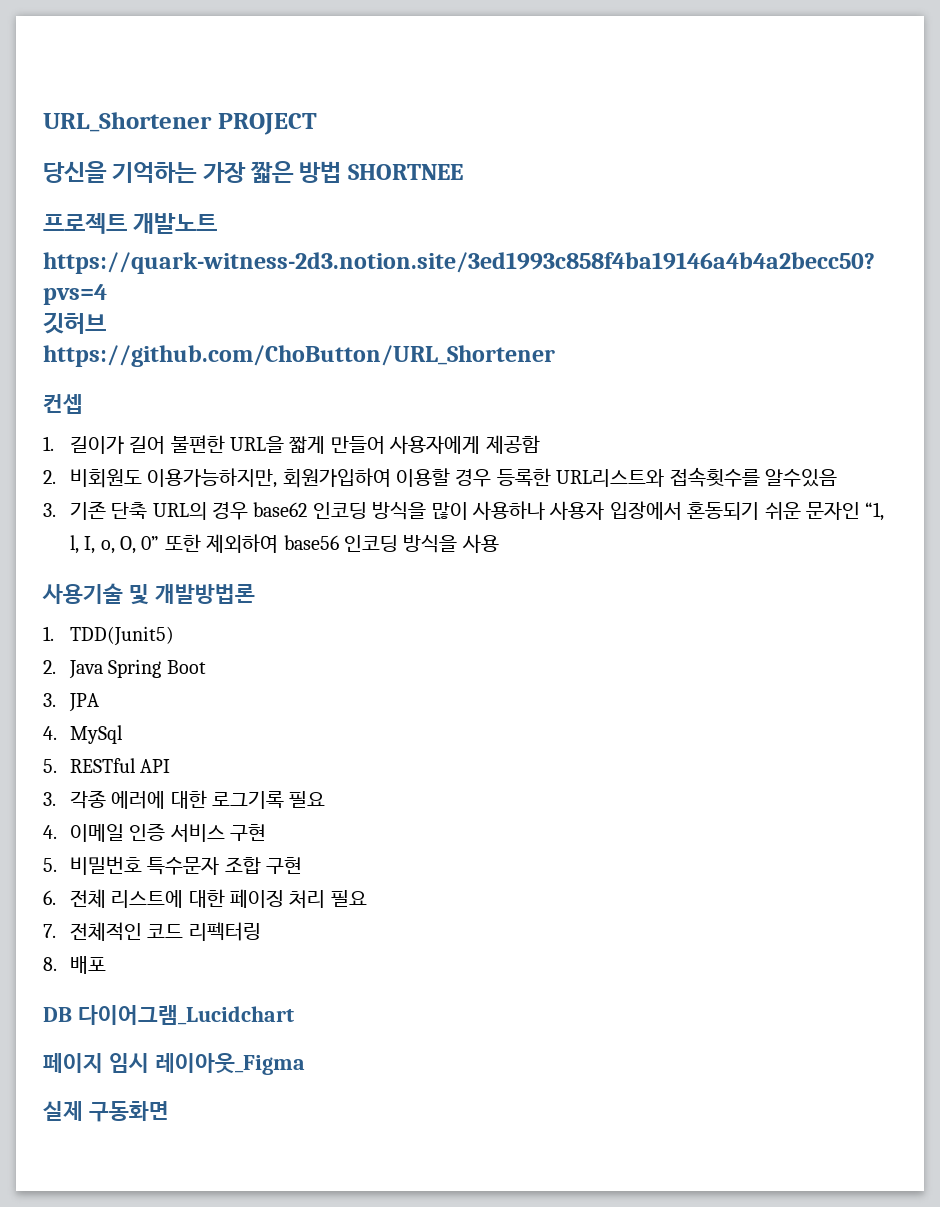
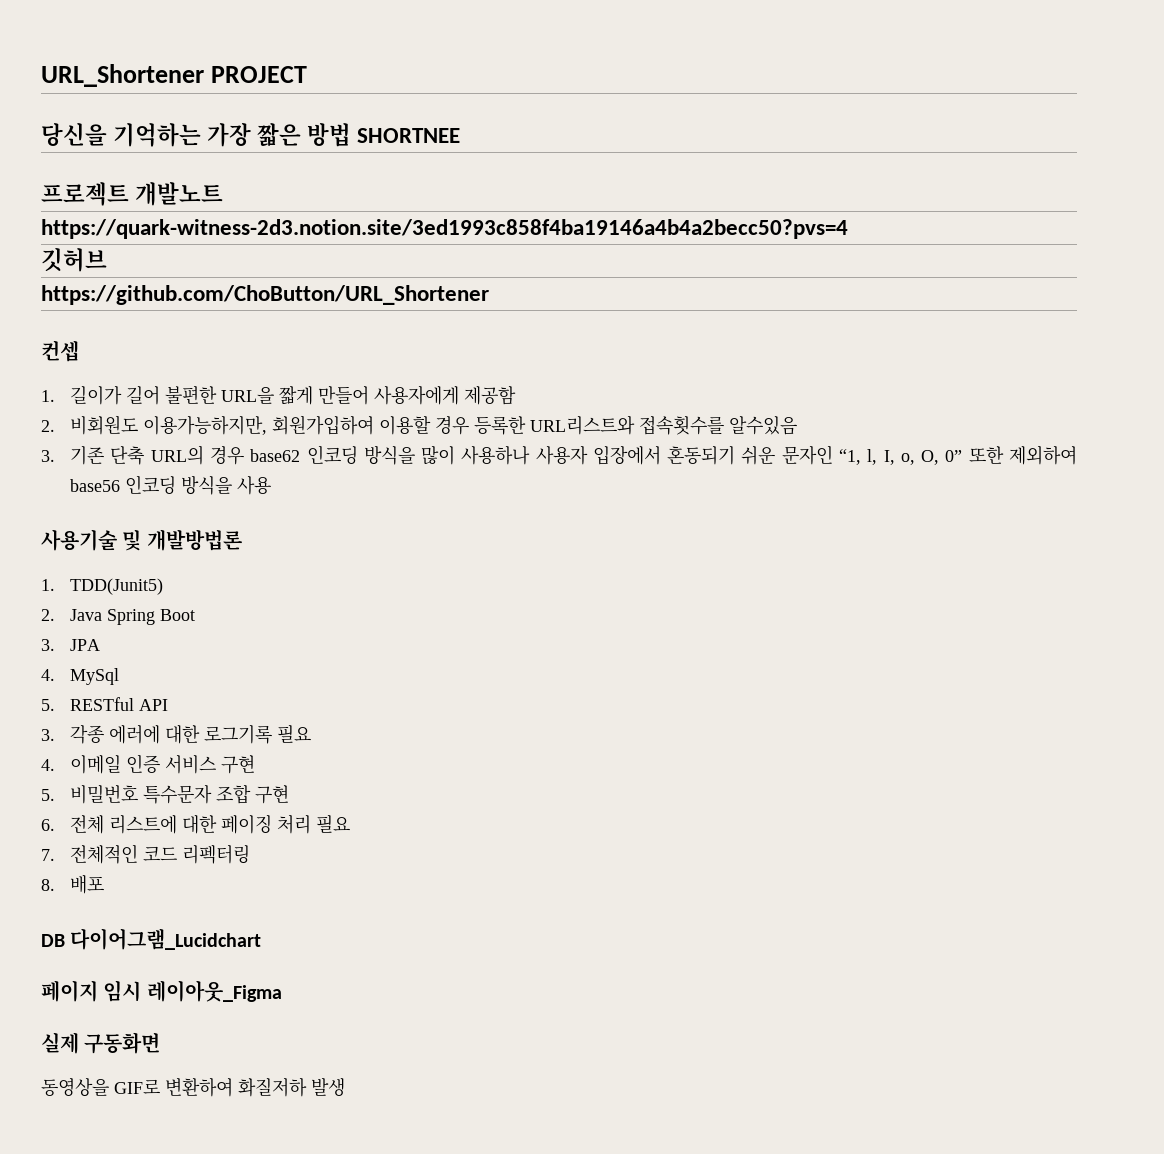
(169, 1111) none -> [41,1078,345,1097] // 동영상을 GIF로 변환하여 화질저하 발생

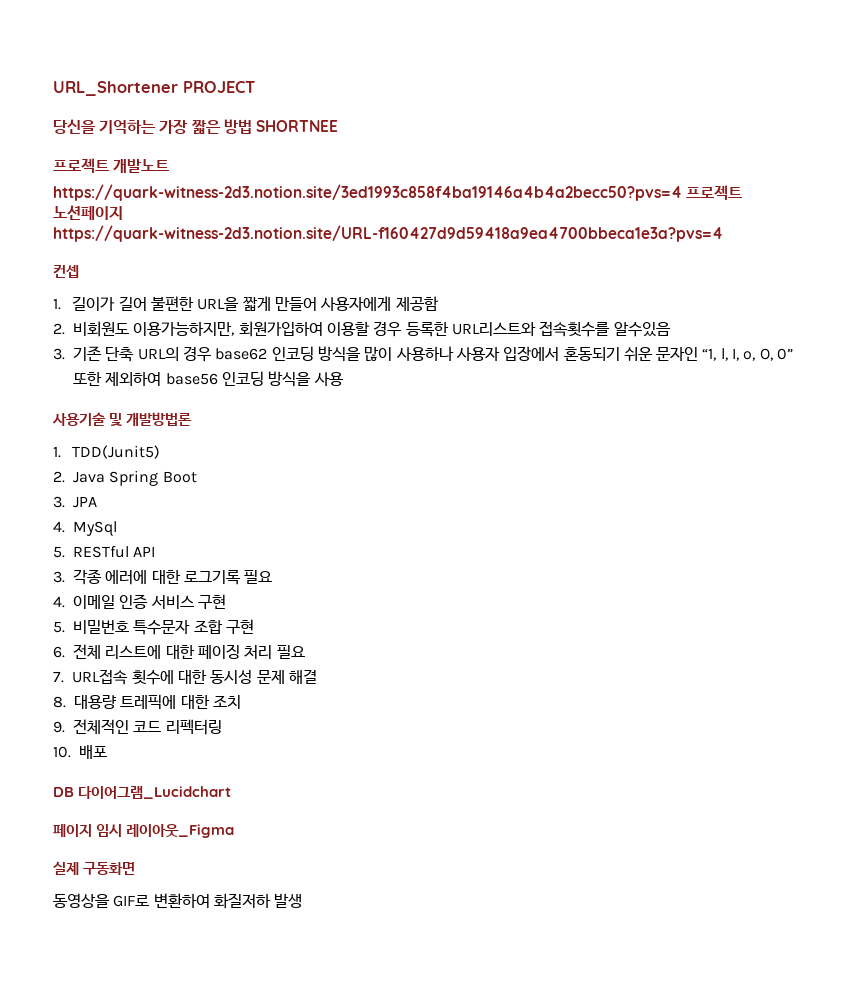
[41,248,107,272] [41,285,489,305] // 깃허브 // https://github.com/ChoButton/URL_Shortener -> [686,185,743,200] [53,205,123,220] [53,225,723,242] 프로젝트 노션페이지 https://quark-witness-2d3.notion.site/URL-f160427d9d59418a9ea4700bbeca1e3a?pvs=4
(55, 855) none -> [72,669,317,685] [53,694,241,710] [53,721,65,733] URL접속 횟수에 대한 동시성 문제 해결 // 8. 대용량 트레픽에 대한 조치 // 9.
[41,879,55,891] 8. -> [53,746,71,758] 10.

